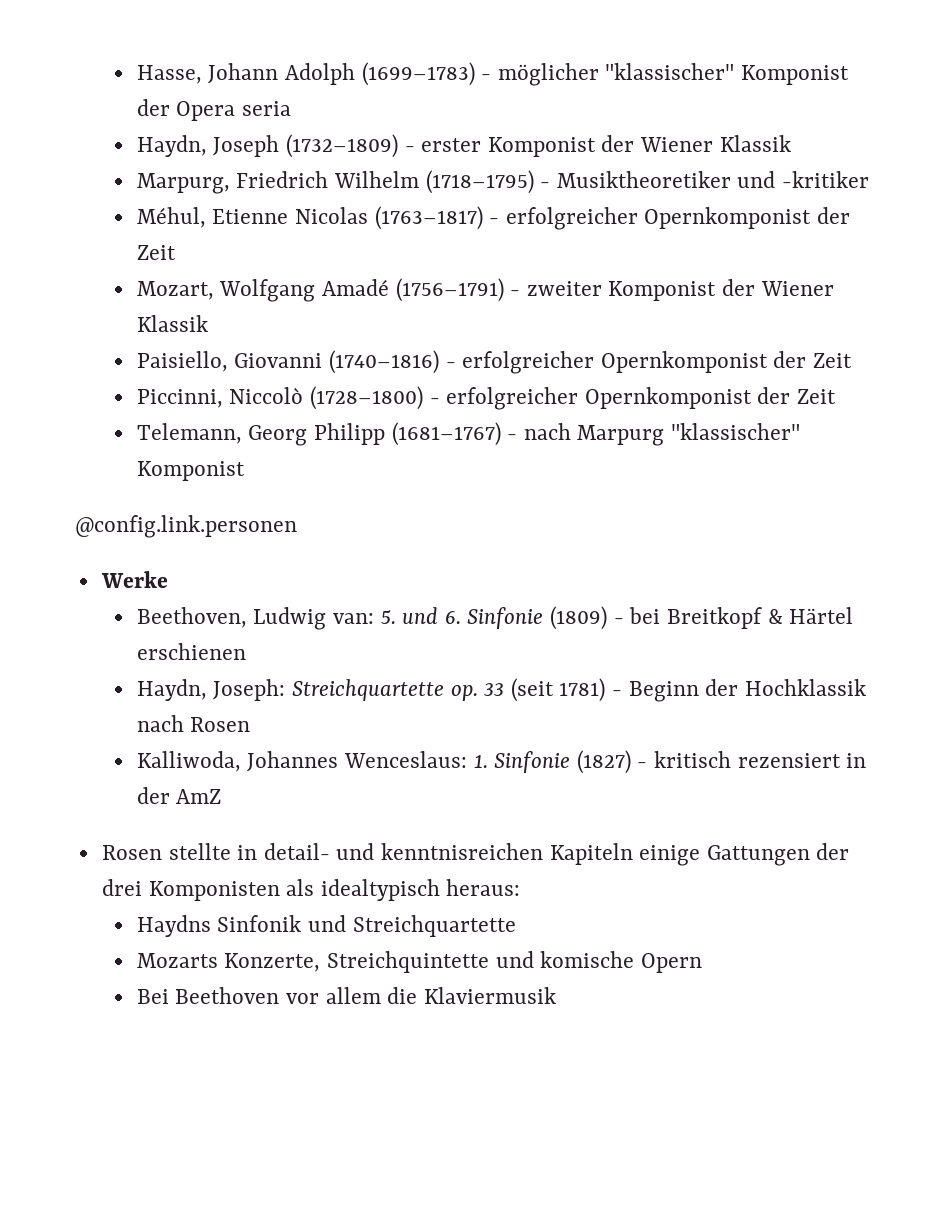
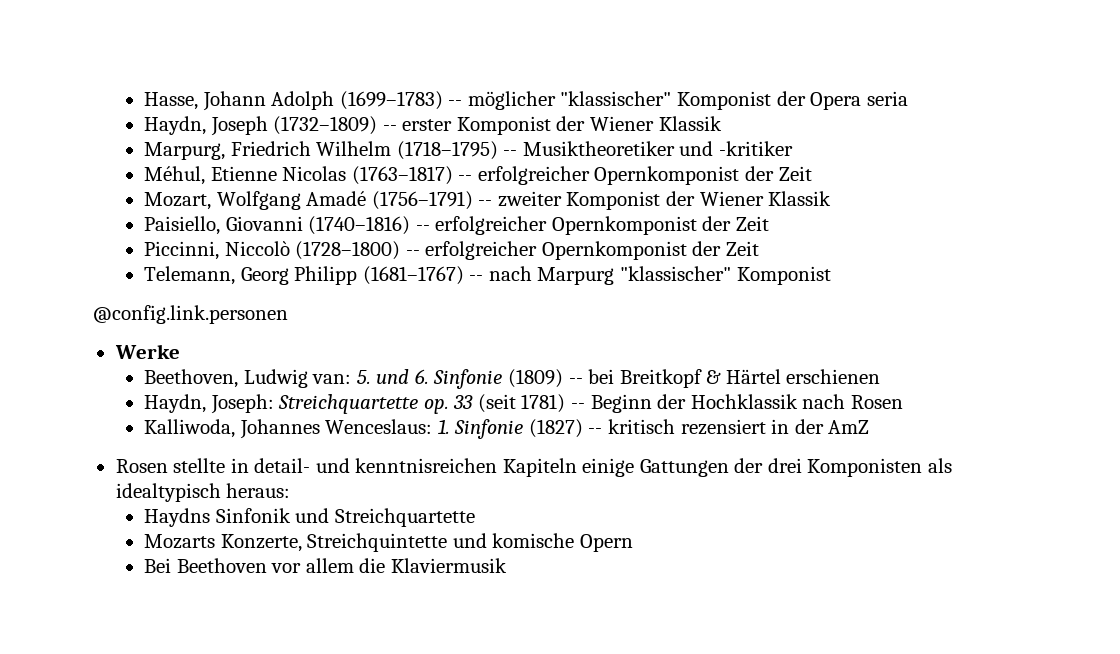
[481,74,492,80] - -> [448,100,463,106] --
[404,146,415,152] - -> [382,125,397,131] --
[540,182,551,188] - -> [503,150,518,156] --
[489,218,500,224] - -> [458,175,473,181] --
[510,290,521,296] - -> [478,200,493,206] --
[445,362,456,368] - -> [415,225,430,231] --
[429,398,440,404] - -> [405,250,420,256] --
[507,434,518,440] - -> [469,275,484,281] --
[613,618,624,624] - -> [568,378,583,384] --
[612,690,623,696] - -> [570,403,585,409] --
[637,762,648,768] - -> [588,428,603,434] --

